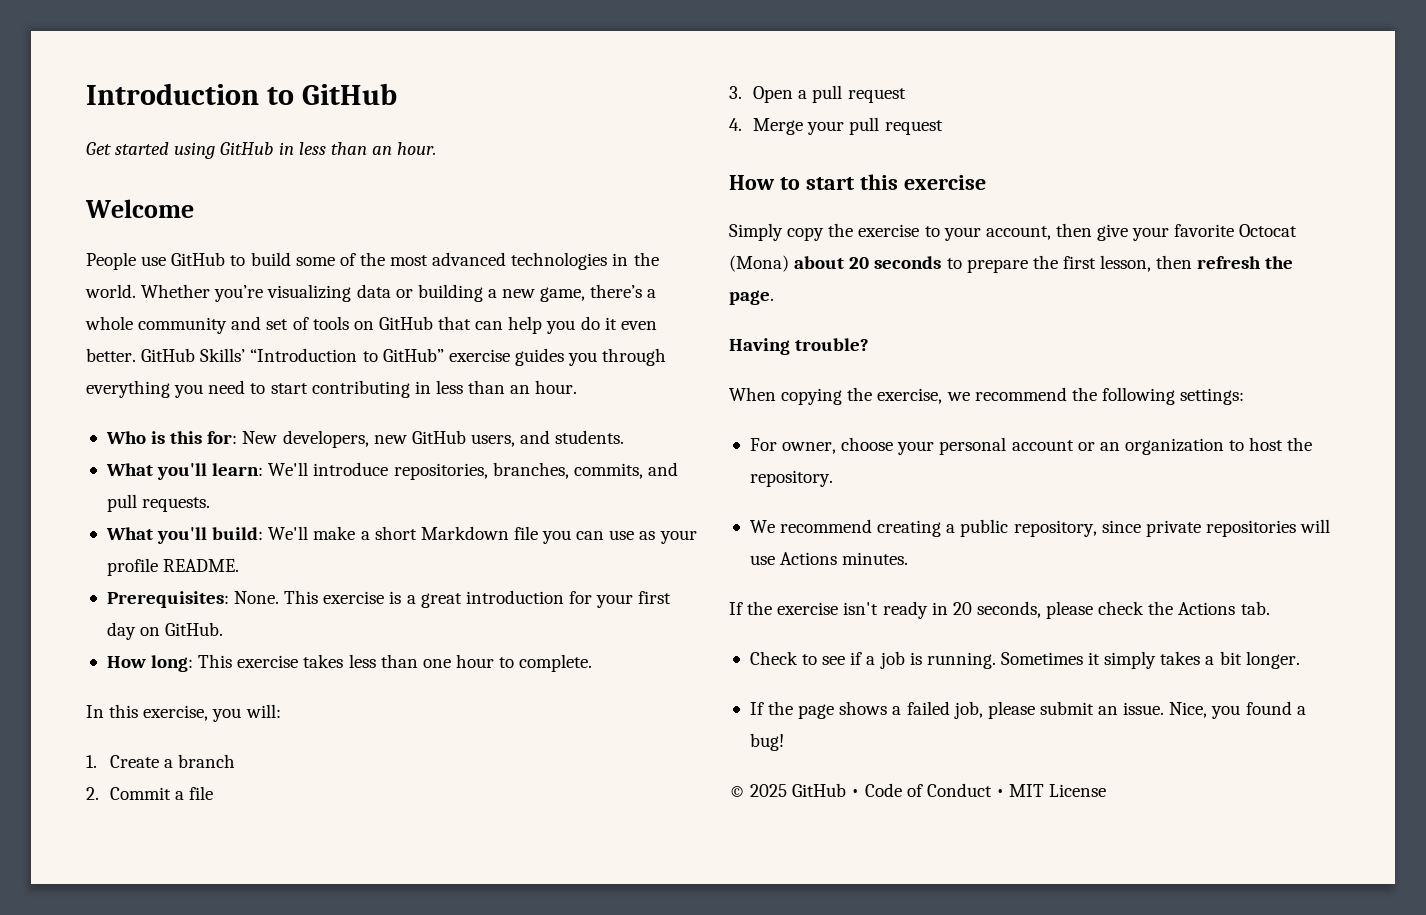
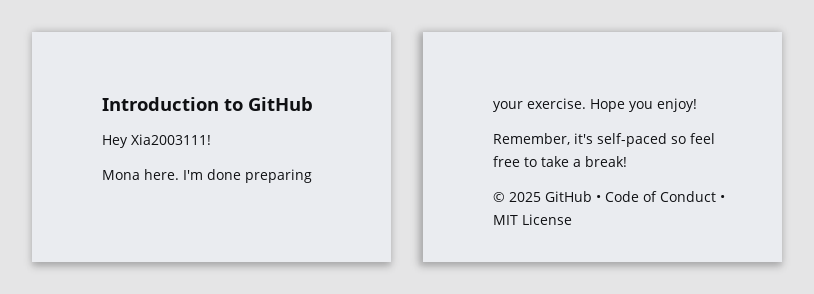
[86,142,437,159] [85,199,194,218] [86,252,659,270] [85,284,657,302] [85,316,657,334] [86,348,667,366] [86,380,578,398] [105,430,625,448] [105,462,678,480] [106,494,211,512] [105,526,697,544] [106,558,240,576] [106,590,672,608] [106,622,224,640] [106,654,593,672] [86,704,281,722] [86,754,236,768] [86,786,214,800] [729,85,906,103] [729,117,943,135] [729,174,986,190] [729,223,1298,241] [729,255,1294,273] [729,290,774,305] [729,338,870,355] [729,387,1245,405] [749,437,1313,455] [749,470,833,487] [749,519,1331,537] [749,552,909,565] [729,601,1270,619] [749,651,1300,669] [749,701,1306,719] [749,733,784,751] Get started using GitHub in less than an hour. // Welcome // People use GitHub to build some of the most advanced technologies in the world. Whether you’re visualizing data or building a new game, there’s a whole community and set of tools on GitHub that can help you do it even better. GitHub Skills’ “Introduction to GitHub” exercise guides you through everything you need to start contributing in less than an hour. // Who is this for: New developers, new GitHub users, and students. // What you'll learn: We'll introduce repositories, branches, commits, and pull requests. // What you'll build: We'll make a short Markdown file you can use as your profile README. // Prerequisites: None. This exercise is a great introduction for your first day on GitHub. // How long: This exercise takes less than one hour to complete. // In this exercise, you will: // 1. Create a branch // 2. Commit a file // 3. Open a pull request // 4. Merge your pull request // How to start this exercise // Simply copy the exercise to your account, then give your favorite Octocat (Mona) about 20 seconds to prepare the first lesson, then refresh the page. // Having trouble? // When copying the exercise, we recommend the following settings: // For owner, choose your personal account or an organization to host the repository. // We recommend creating a public repository, since private repositories will use Actions minutes. // If the exercise isn't ready in 20 seconds, please check the Actions tab. // Check to see if a job is running. Sometimes it simply takes a bit longer. // If the page shows a failed job, please submit an issue. Nice, you found a bug! -> [102,134,211,148] [102,169,312,183] [493,98,697,112] [493,133,715,147] [493,156,627,167] Hey Xia2003111! // Mona here. I'm done preparing your exercise. Hope you enjoy! // Remember, it's self-paced so feel free to take a break!

